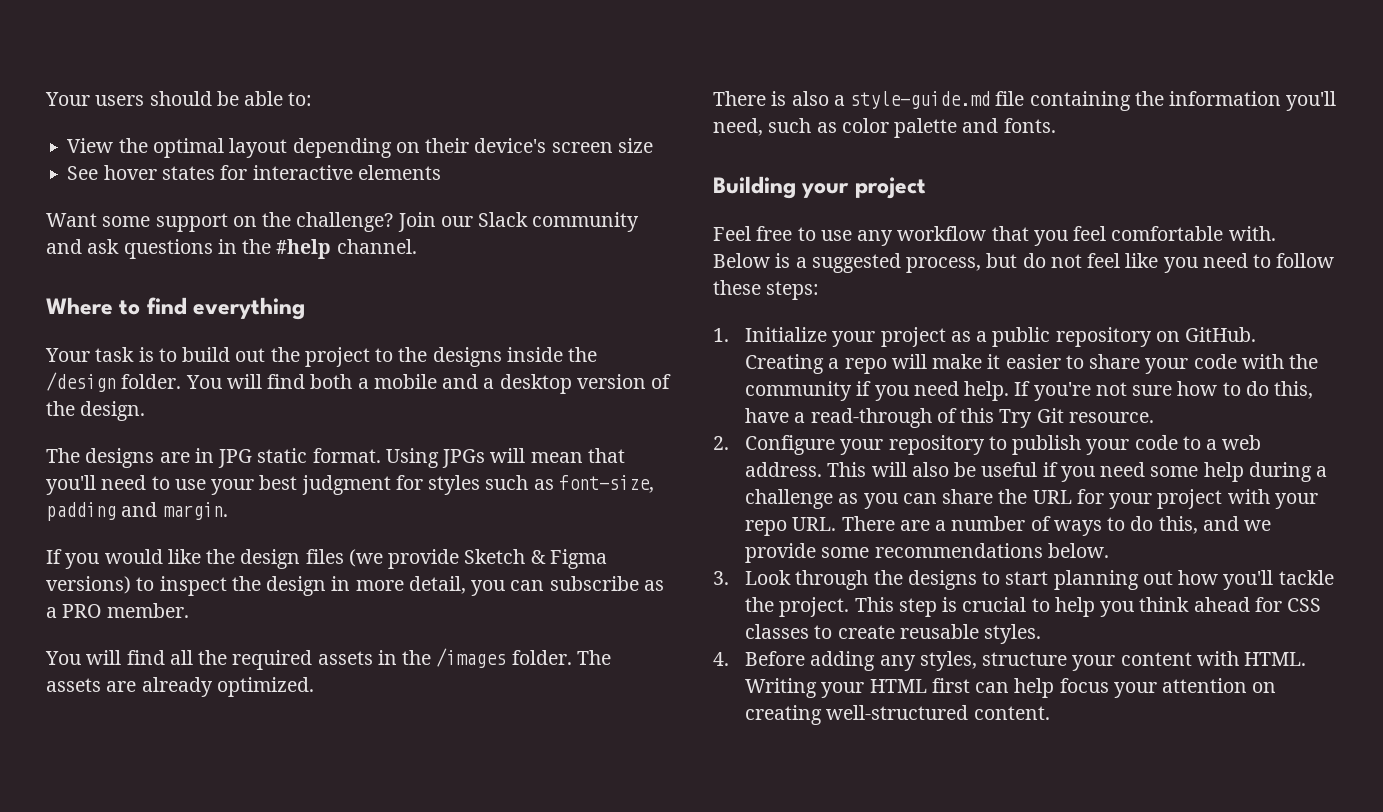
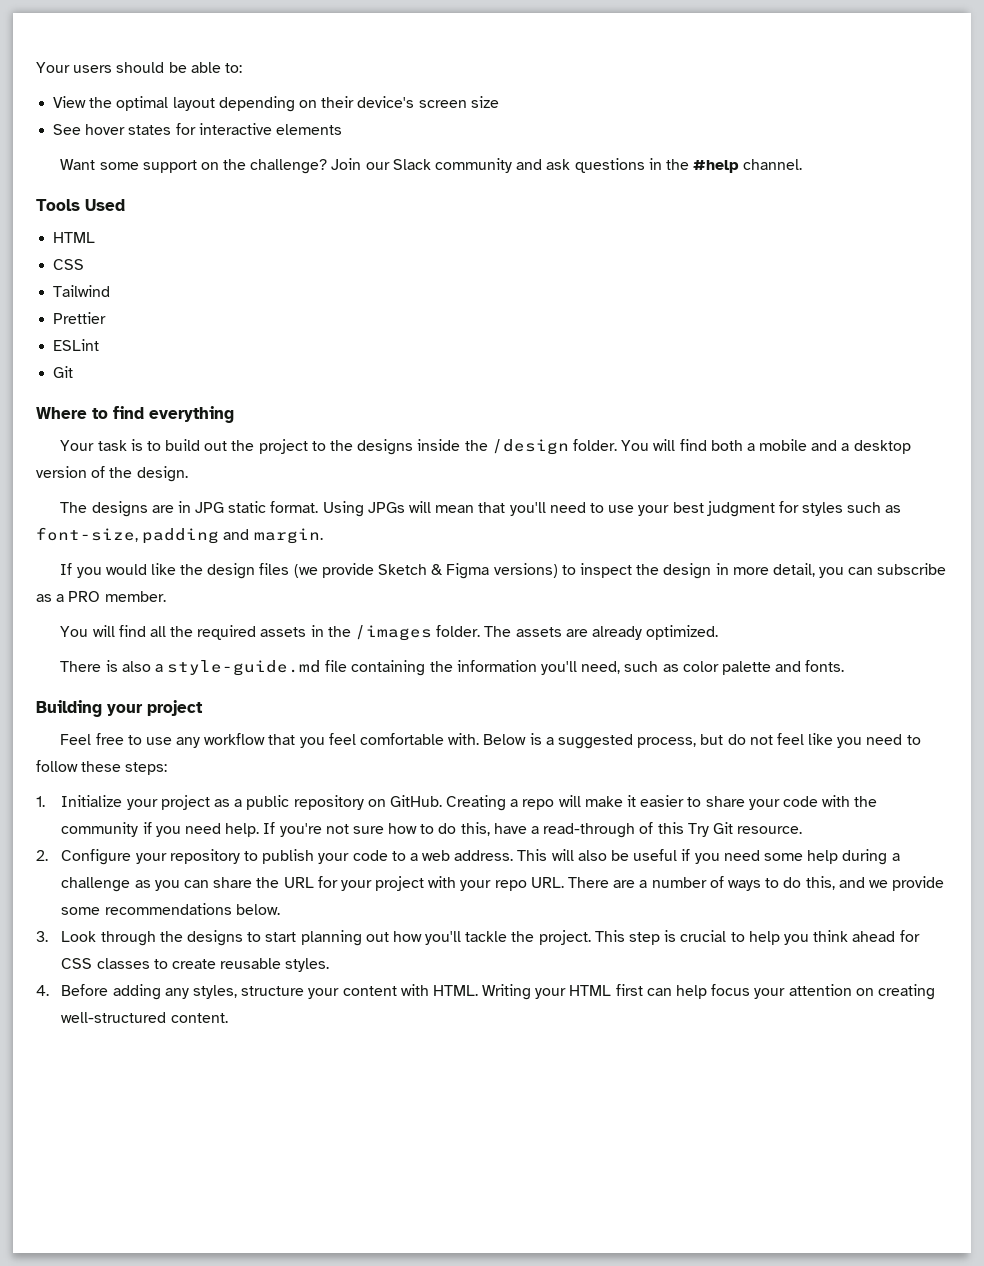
(417, 246) none -> [36,199,125,211] [53,232,96,243] [53,259,85,270] [53,285,111,297] [53,312,107,324] [53,339,100,351] [53,366,74,378] // Tools Used // HTML // CSS // Tailwind // Prettier // ESLint // Git

